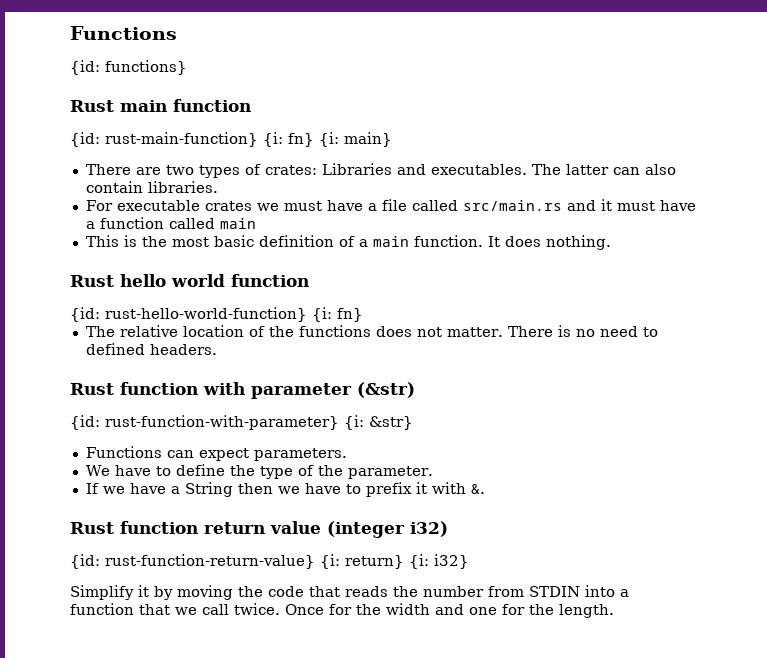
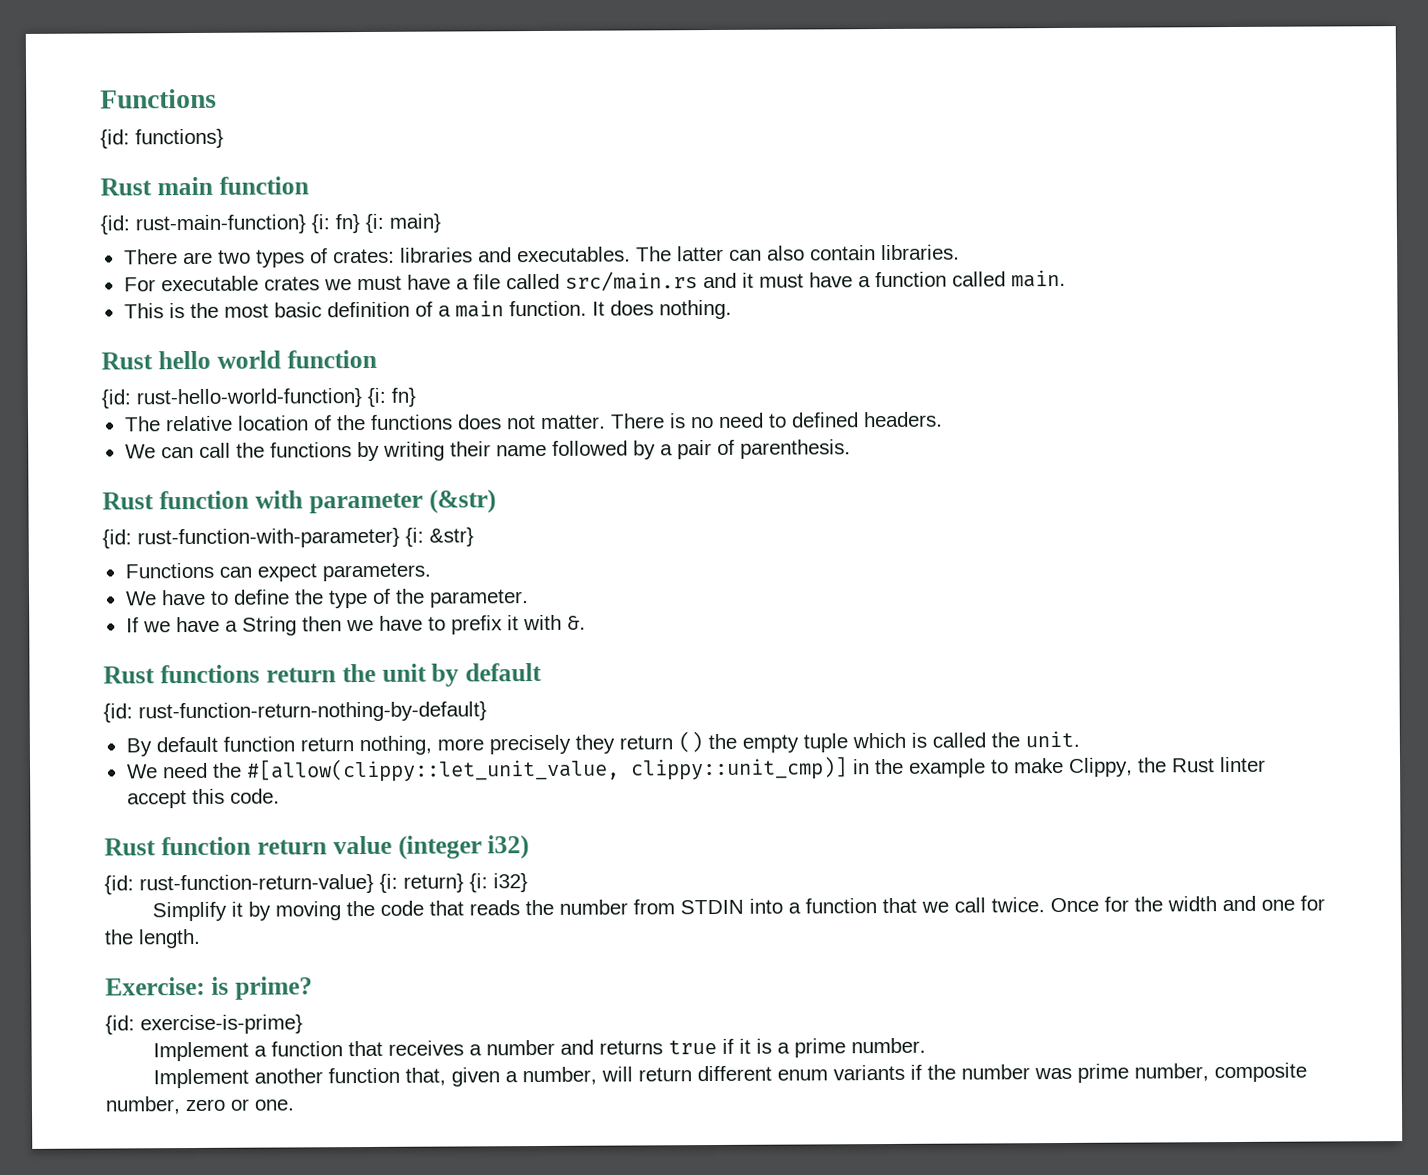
[321,163,392,175] Libraries -> [399,247,473,263] libraries
[219,218,256,229] main -> [1010,269,1066,288] main.
(217, 349) none -> [124,439,851,462] // We can call the functions by writing their name followed by a pair of parenthesis.
(485, 489) none -> [103,662,543,687] [103,701,487,723] [125,730,1080,757] [126,756,1266,783] [126,788,280,809] // Rust functions return the unit by default // {id: rust-function-return-nothing-by-default} // By default function return nothing, more precisely they return () the empty tuple which is called the unit. // We need the #[allow(clippy::let_unit_value, clippy::unit_cmp)] in the example to make Clippy, the Rust linter accept this code.
(614, 611) none -> [105,976,313,1000] [105,1014,303,1035] [152,1037,926,1062] [152,1062,1307,1089] [105,1096,295,1115] // Exercise: is prime? // {id: exercise-is-prime} // Implement a function that receives a number and returns true if it is a prime number. // Implement another function that, given a number, will return different enum variants if the number was prime number, composite number, zero or one.

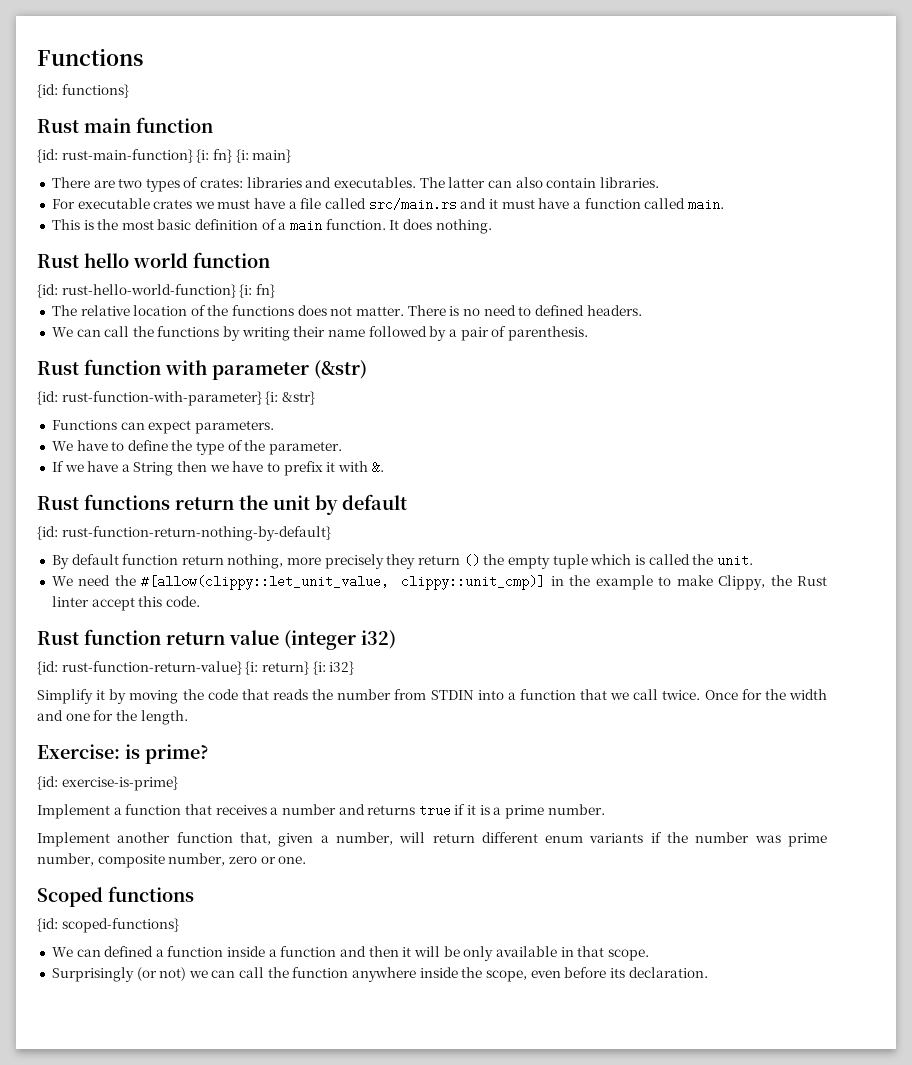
(295, 1105) none -> [37,886,194,907] [37,918,179,933] [51,946,649,961] [51,967,708,982] // Scoped functions // {id: scoped-functions} // We can defined a function inside a function and then it will be only available in that scope. // Surprisingly (or not) we can call the function anywhere inside the scope, even before its declaration.

